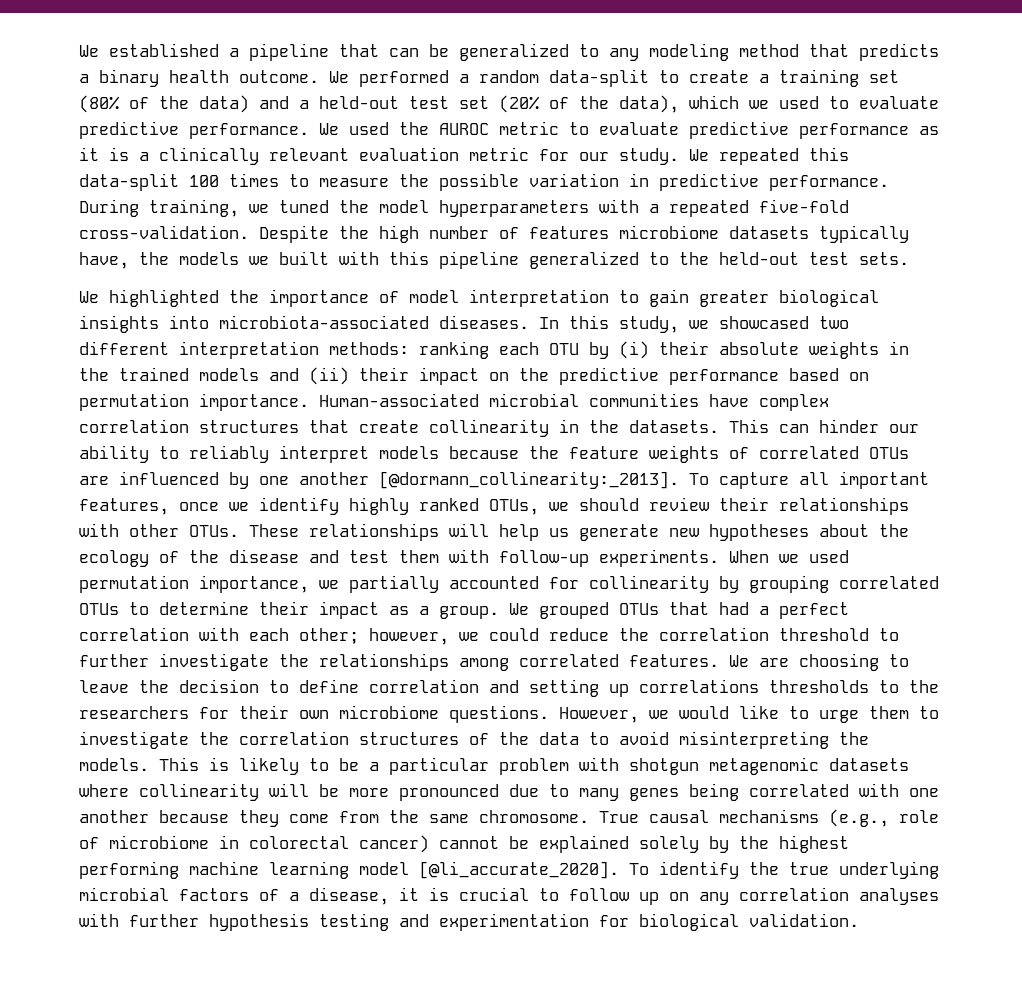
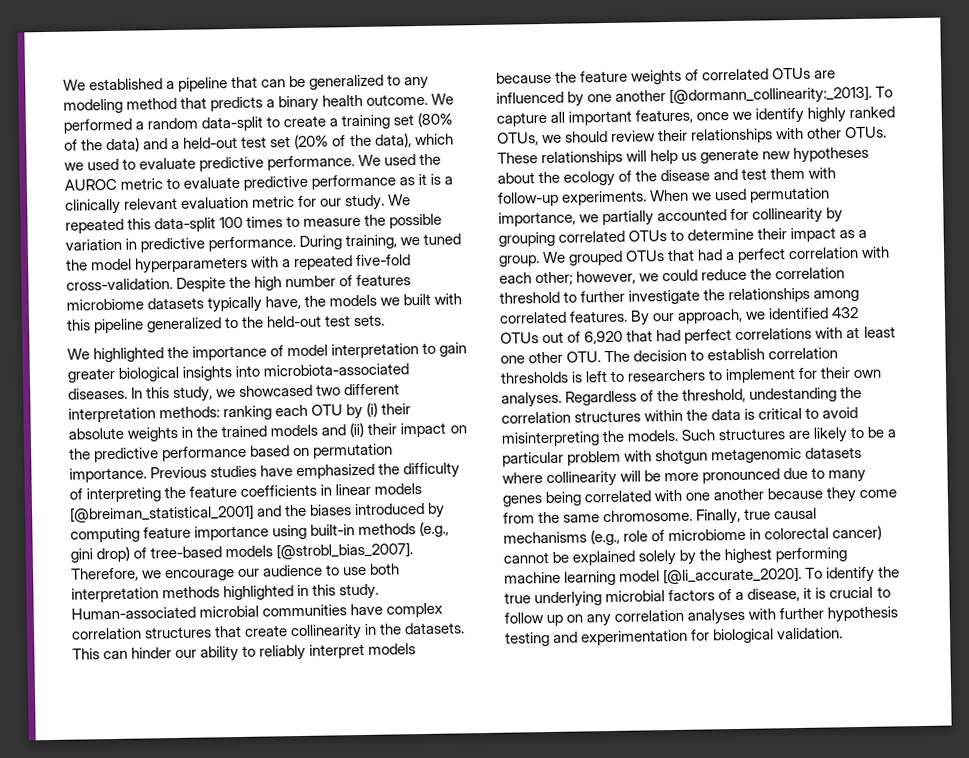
(309, 402) none -> [150,462,461,480] [69,483,423,503] [70,502,446,523] [70,521,450,543] [70,542,414,563] [70,563,401,582] [71,583,380,603] Previous studies have emphasized the difficulty of interpreting the feature coefficients in linear models [@breiman_statistical_2001] and the biases introduced by computing feature importance using built-in methods (e.g., gini drop) of tree-based models [@strobl_bias_2007]. Therefore, we encourage our audience to use both interpretation methods highlighted in this study.
[729,653,909,671] [79,679,939,697] [79,705,939,723] [79,731,189,749] We are choosing to leave the decision to define correlation and setting up correlations thresholds to the researchers for their own microbiome questions. However, we would like to urge them to investigate -> [630,306,860,326] [500,326,896,345] [500,347,839,364] [500,367,883,384] [501,387,838,408] By our approach, we identified 432 OTUs out of 6,920 that had perfect correlations with at least one other OTU. The decision to establish correlation thresholds is left to researchers to implement for their own analyses. Regardless of the threshold, undestanding
[469,733,489,745] of -> [644,409,684,422] within
(579, 738) none -> [744,407,803,420] is critical
[159,757,229,771] This is -> [681,428,812,441] Such structures are
[599,811,639,823] True -> [696,508,772,525] Finally, true

